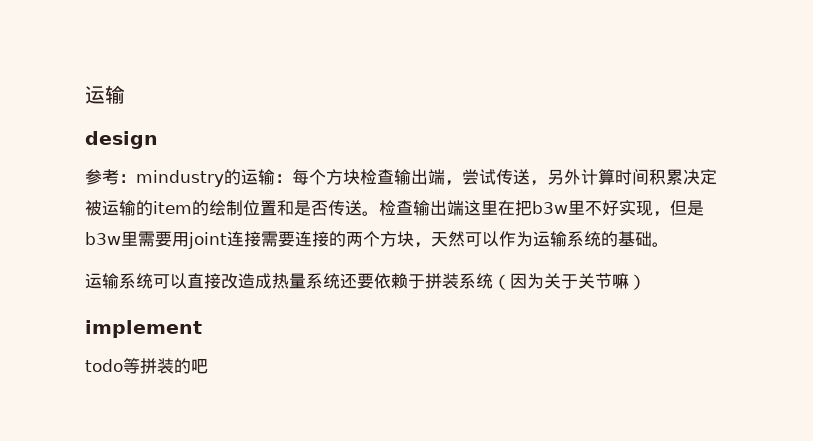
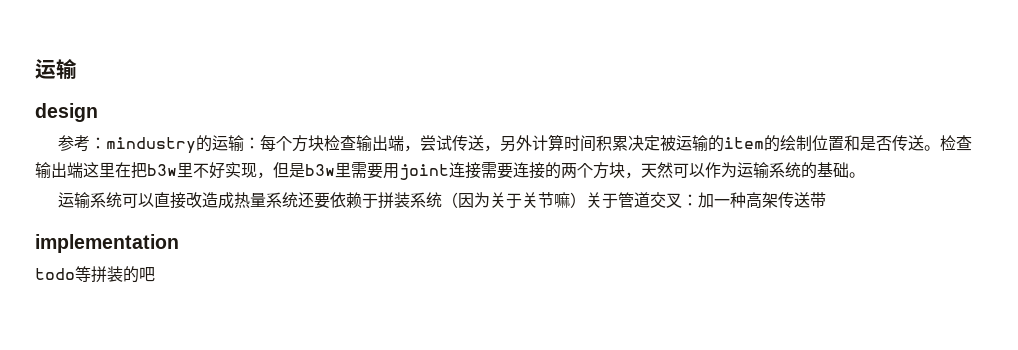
[85,320,202,338] // implement -> [586,192,827,209] [35,234,179,253] 关于管道交叉：加一种高架传送带 // implementation

